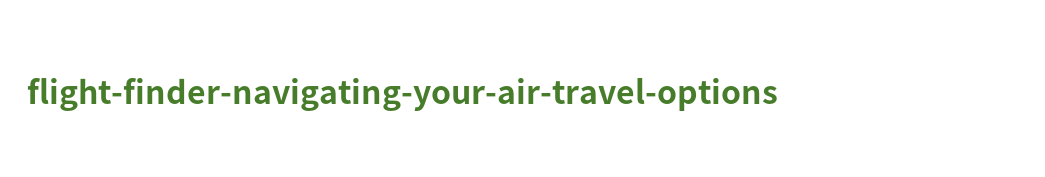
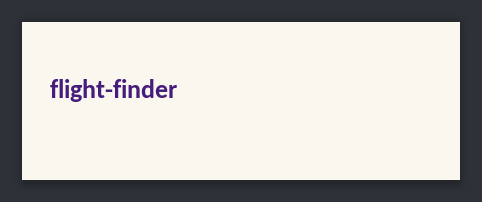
[27,78,778,112] flight-finder-navigating-your-air-travel-options -> [50,79,177,102] flight-finder

